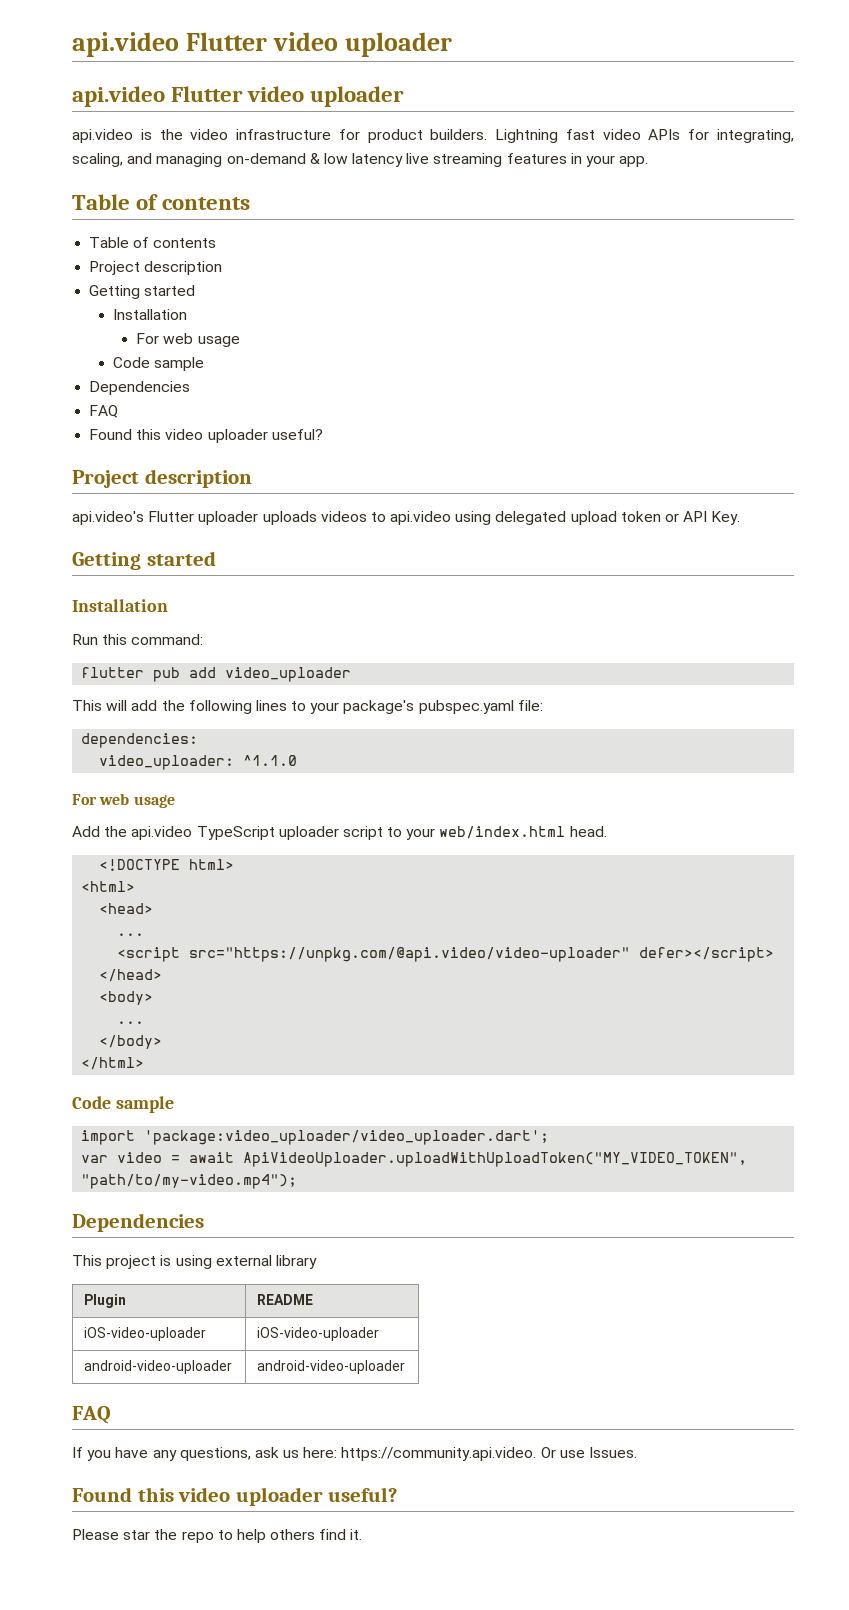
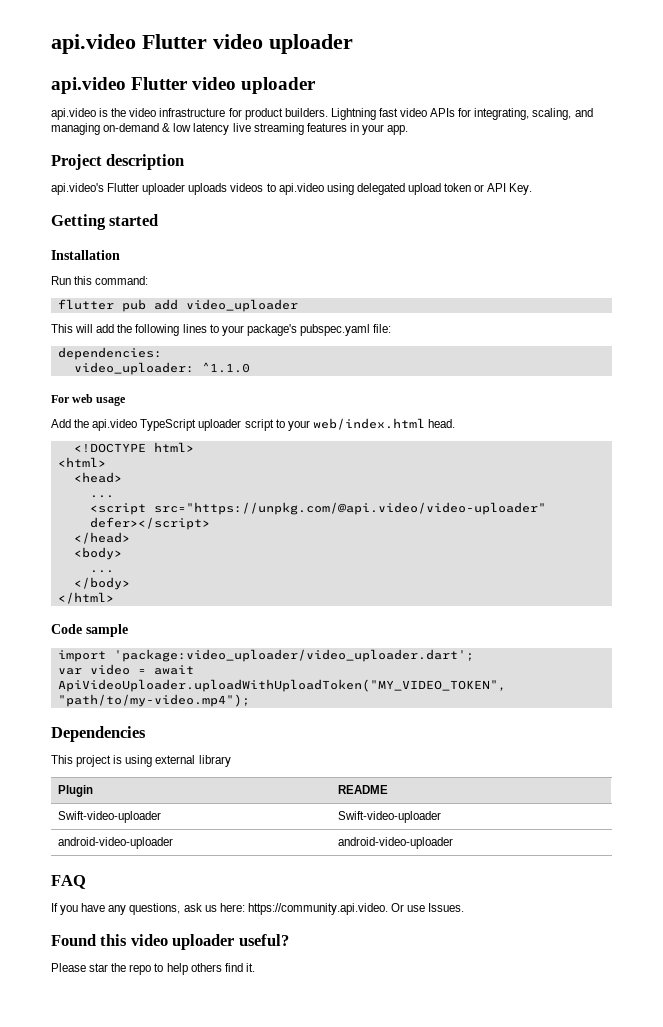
[72,194,251,210] [89,237,217,248] [89,261,223,275] [89,285,196,299] [112,309,187,320] [136,333,240,347] [112,357,204,371] [89,381,191,395] [89,405,119,418] [89,429,323,443] // Table of contents // Table of contents // Project description // Getting started // Installation // For web usage // Code sample // Dependencies // FAQ // Found this video uploader useful? -> (409, 130) none
[84,1327,207,1341] [257,1327,380,1341] iOS-video-uploader | iOS-video-uploader -> [58,811,162,823] [338,811,442,823] Swift-video-uploader | Swift-video-uploader

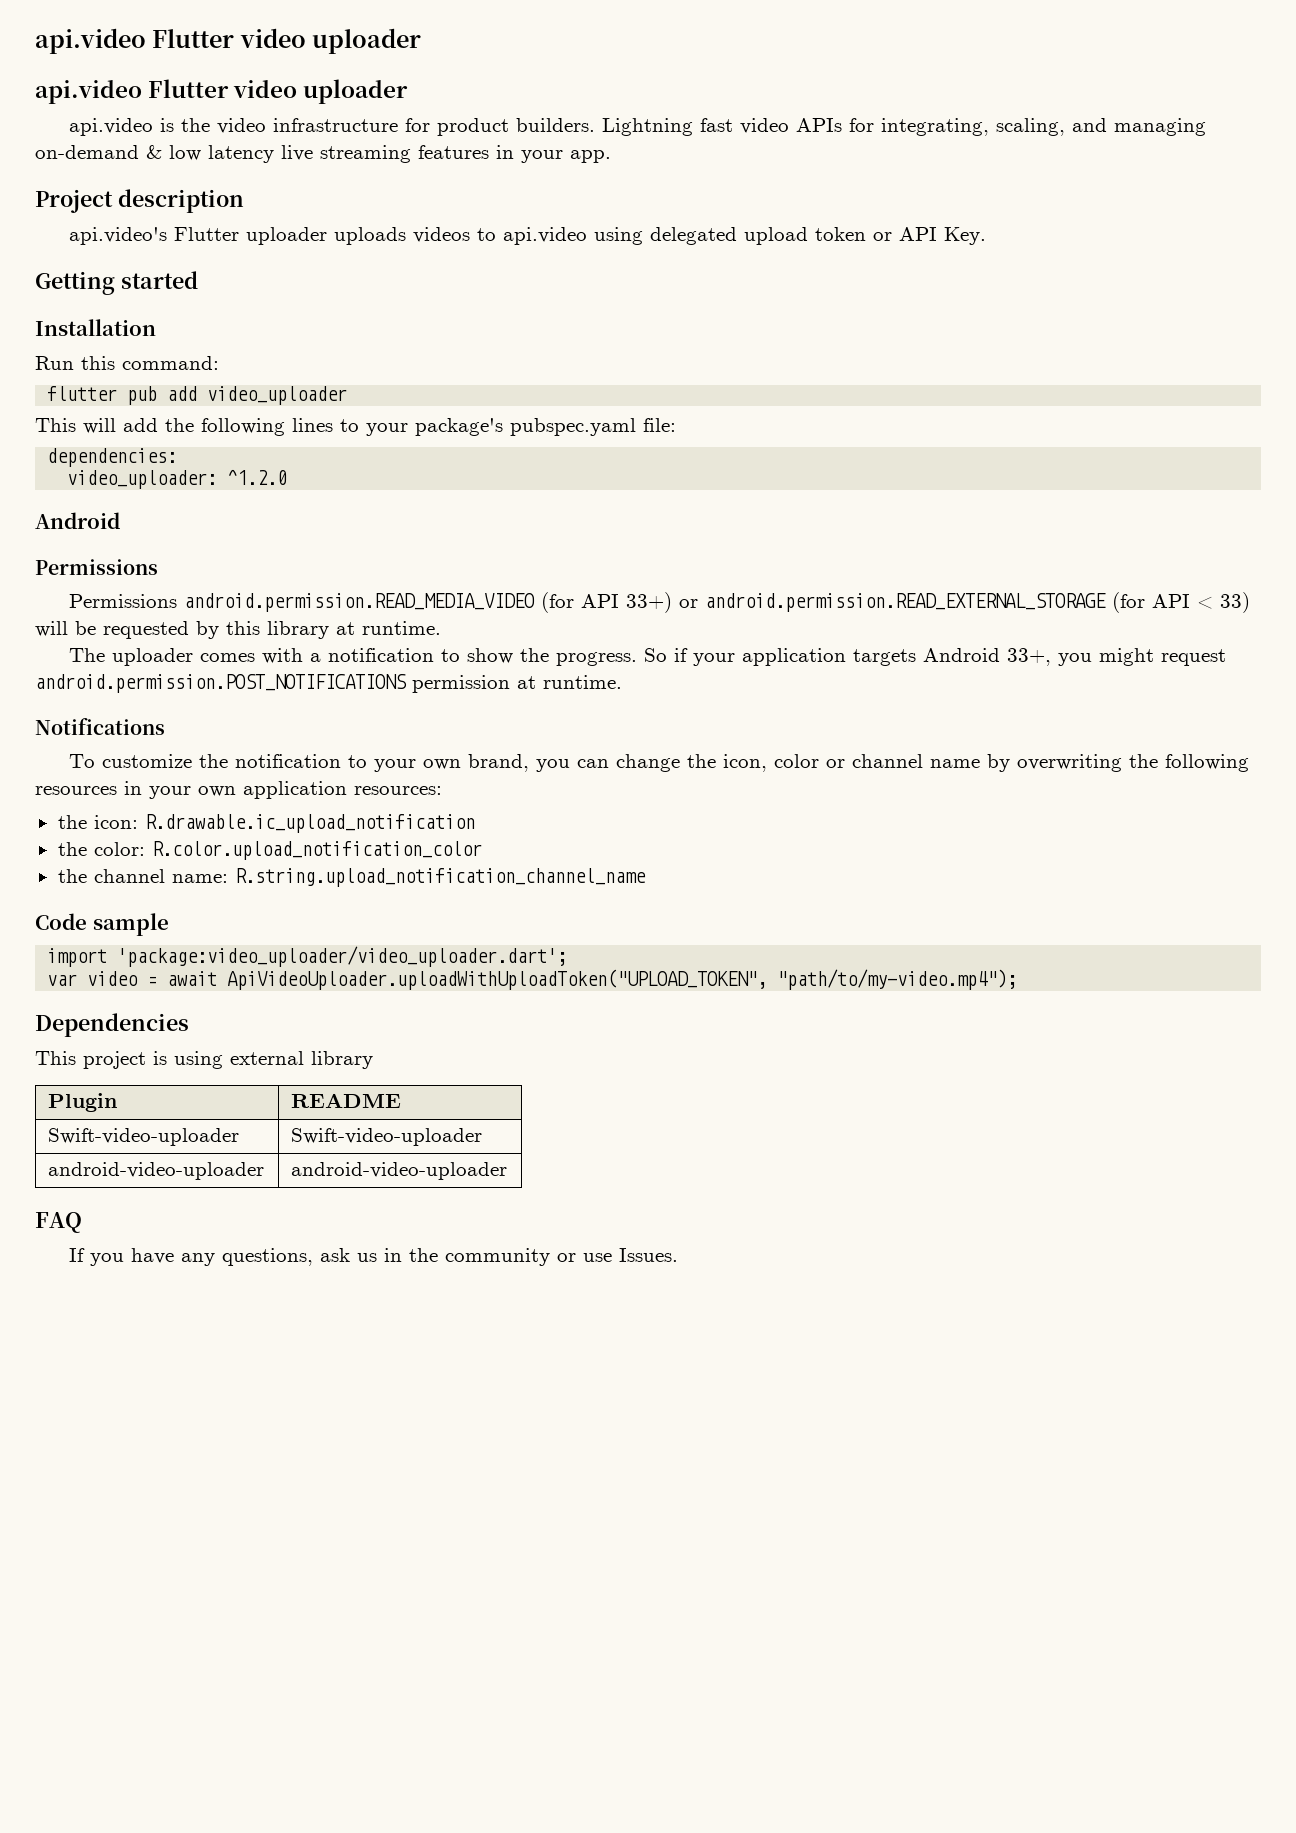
[201,362,250,373] [51,394,127,406] [51,418,455,431] [73,442,194,453] [57,457,106,467] [73,472,122,483] [89,495,114,498] [89,502,546,515] [89,517,210,530] [73,532,130,544] [73,547,122,560] [89,570,114,573] [73,577,130,590] [57,592,114,604] ^1.1.0 // For web usage // Add the api.video TypeScript uploader script to your web/index.html head. // <!DOCTYPE html> // <html> // <head> // ... // <script src="https://unpkg.com/@api.video/video-uploader" defer></script> // </head> // <body> // ... // </body> // </html> -> [227,469,288,485] [35,512,120,529] [35,559,158,575] [68,592,1250,613] [35,621,441,639] [68,648,1226,666] [35,674,622,693] [35,718,165,735] [68,754,1249,772] [35,781,442,799] [57,814,475,833] [57,841,482,860] [57,868,646,887] ^1.2.0 // Android // Permissions // Permissions android.permission.READ_MEDIA_VIDEO (for API 33+) or android.permission.READ_EXTERNAL_STORAGE (for API < 33) will be requested by this library at runtime. // The uploader comes with a notification to show the progress. So if your application targets Android 33+, you might request android.permission.POST_NOTIFICATIONS permission at runtime. // Notifications // To customize the notification to your own brand, you can change the icon, color or channel name by overwriting the following resources in your own application resources: // the icon: R.drawable.ic_upload_notification // the color: R.color.upload_notification_color // the channel name: R.string.upload_notification_channel_name
[57,679,506,692] ApiVideoUploader.uploadWithUploadToken("MY_VIDEO_TOKEN", -> [227,969,768,990] ApiVideoUploader.uploadWithUploadToken("UPLOAD_TOKEN",
[219,903,465,915] [51,934,289,950] [51,963,255,975] here: https://community.api.video. Or use Issues. // Found this video uploader useful? // Please star the repo to help others find it. -> [383,1248,678,1266] in the community or use Issues.

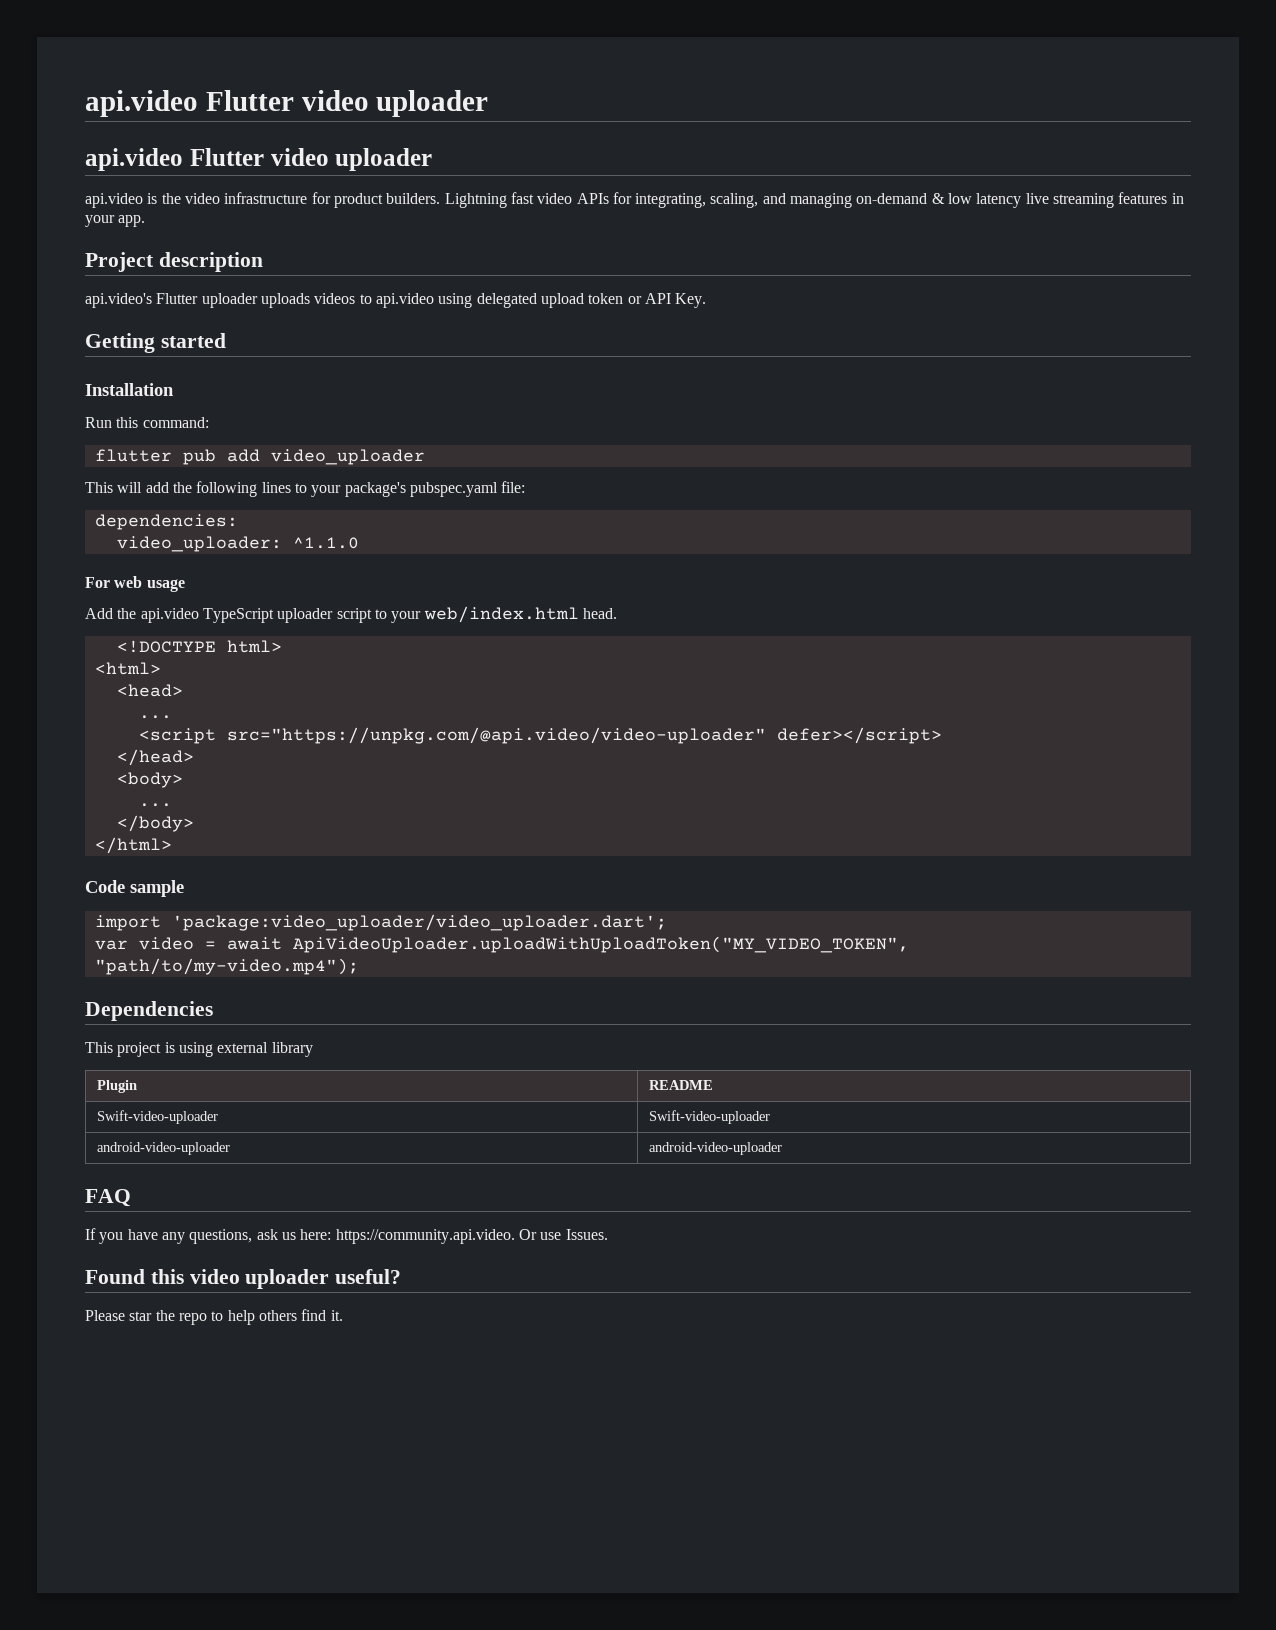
[227,469,288,485] [35,512,120,529] [35,559,158,575] [68,592,1250,613] [35,621,441,639] [68,648,1226,666] [35,674,622,693] [35,718,165,735] [68,754,1249,772] [35,781,442,799] [57,814,475,833] [57,841,482,860] [57,868,646,887] ^1.2.0 // Android // Permissions // Permissions android.permission.READ_MEDIA_VIDEO (for API 33+) or android.permission.READ_EXTERNAL_STORAGE (for API < 33) will be requested by this library at runtime. // The uploader comes with a notification to show the progress. So if your application targets Android 33+, you might request android.permission.POST_NOTIFICATIONS permission at runtime. // Notifications // To customize the notification to your own brand, you can change the icon, color or channel name by overwriting the following resources in your own application resources: // the icon: R.drawable.ic_upload_notification // the color: R.color.upload_notification_color // the channel name: R.string.upload_notification_channel_name -> [292,537,359,549] [85,576,185,592] [85,606,617,623] [116,640,282,653] [94,662,161,675] [116,684,183,697] [138,715,172,719] [138,727,942,744] [116,749,194,766] [116,772,183,788] [138,803,172,807] [116,815,194,832] [94,837,172,854] ^1.1.0 // For web usage // Add the api.video TypeScript uploader script to your web/index.html head. // <!DOCTYPE html> // <html> // <head> // ... // <script src="https://unpkg.com/@api.video/video-uploader" defer></script> // </head> // <body> // ... // </body> // </html>
[227,969,768,990] ApiVideoUploader.uploadWithUploadToken("UPLOAD_TOKEN", -> [292,936,909,953] ApiVideoUploader.uploadWithUploadToken("MY_VIDEO_TOKEN",
[383,1248,678,1266] in the community or use Issues. -> [300,1229,608,1244] [85,1269,402,1289] [85,1309,343,1325] here: https://community.api.video. Or use Issues. // Found this video uploader useful? // Please star the repo to help others find it.

